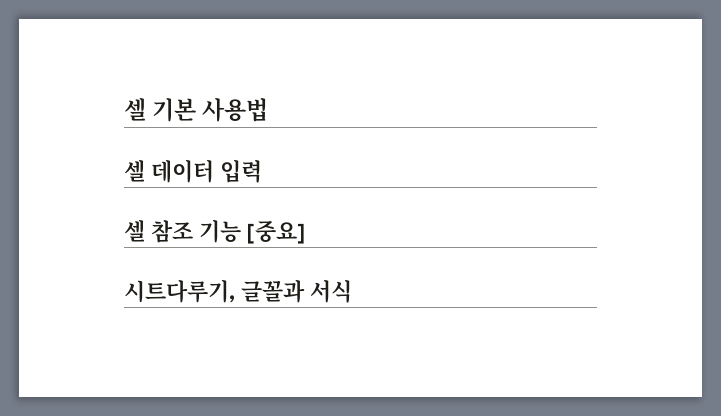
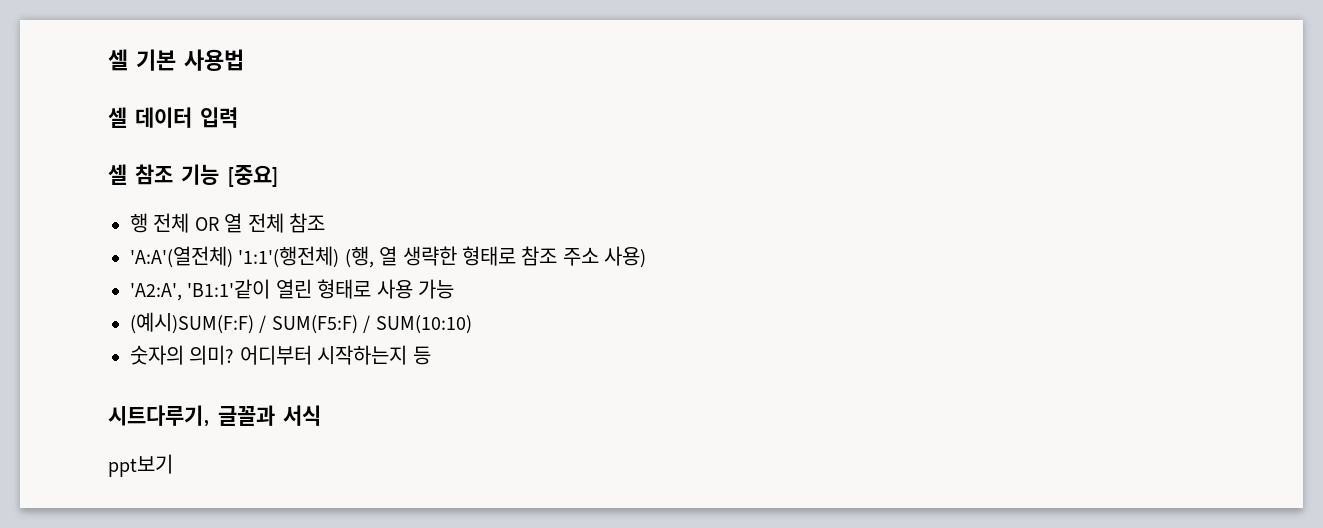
(305, 232) none -> [130,213,325,233] [130,246,647,268] [130,279,454,301] [130,312,472,334] [130,345,431,365] // 행 전체 OR 열 전체 참조 // 'A:A'(열전체) '1:1'(행전체) (행, 열 생략한 형태로 참조 주소 사용) // 'A2:A', 'B1:1'같이 열린 형태로 사용 가능 // (예시)SUM(F:F) / SUM(F5:F) / SUM(10:10) // 숫자의 의미? 어디부터 시작하는지 등
(352, 291) none -> [108,454,173,477] // ppt보기

